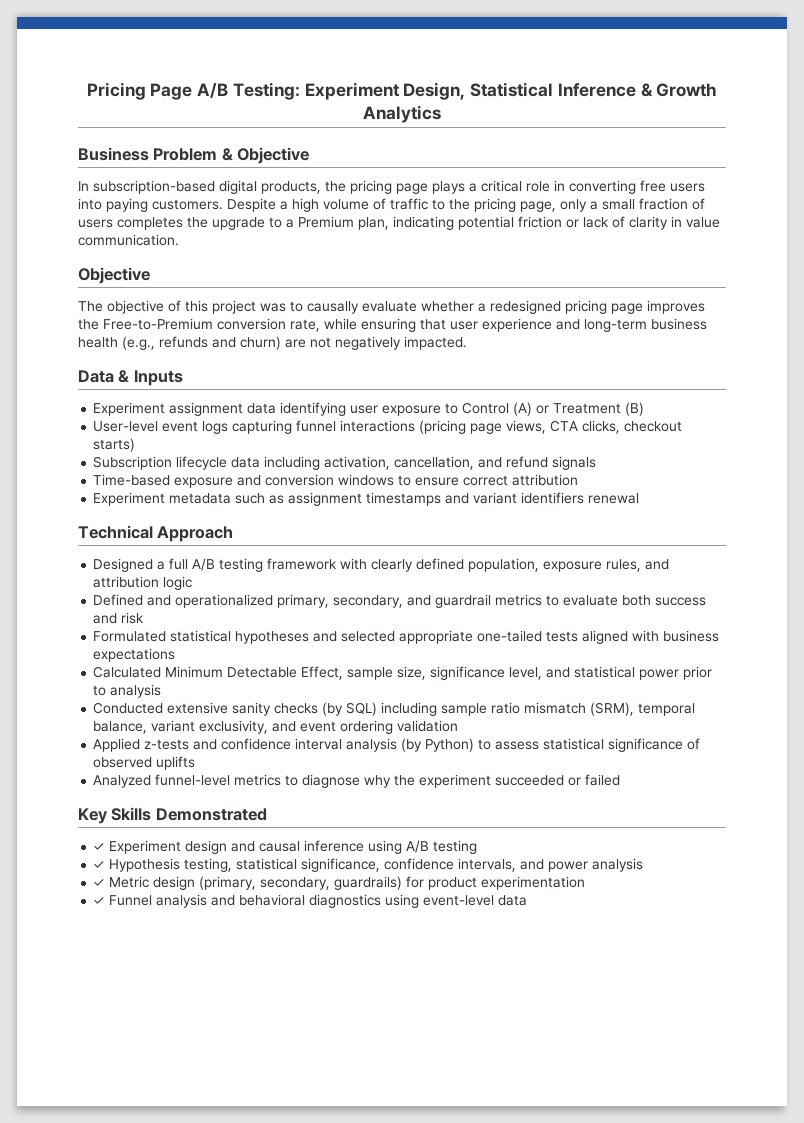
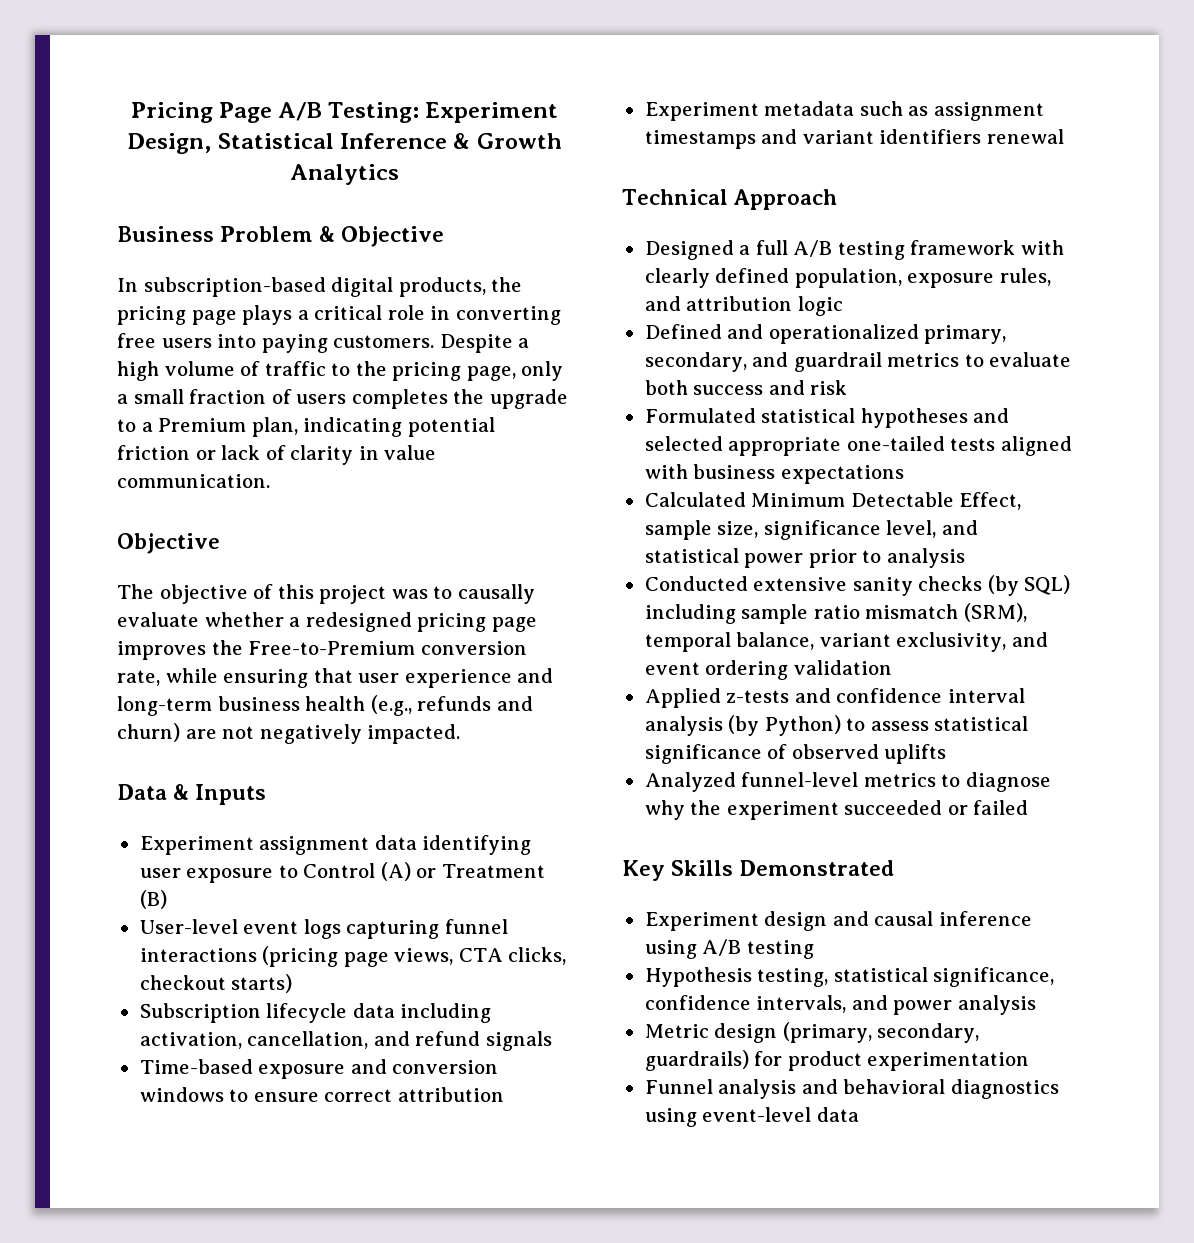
[93,843,106,851] ✓ -> (895, 868) none
[93,861,106,869] ✓ -> (814, 949) none
[93,879,106,887] ✓ -> (1036, 1005) none
[93,897,106,905] ✓ -> (1030, 1061) none

